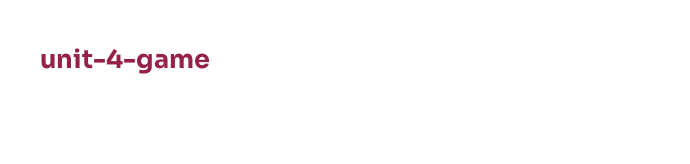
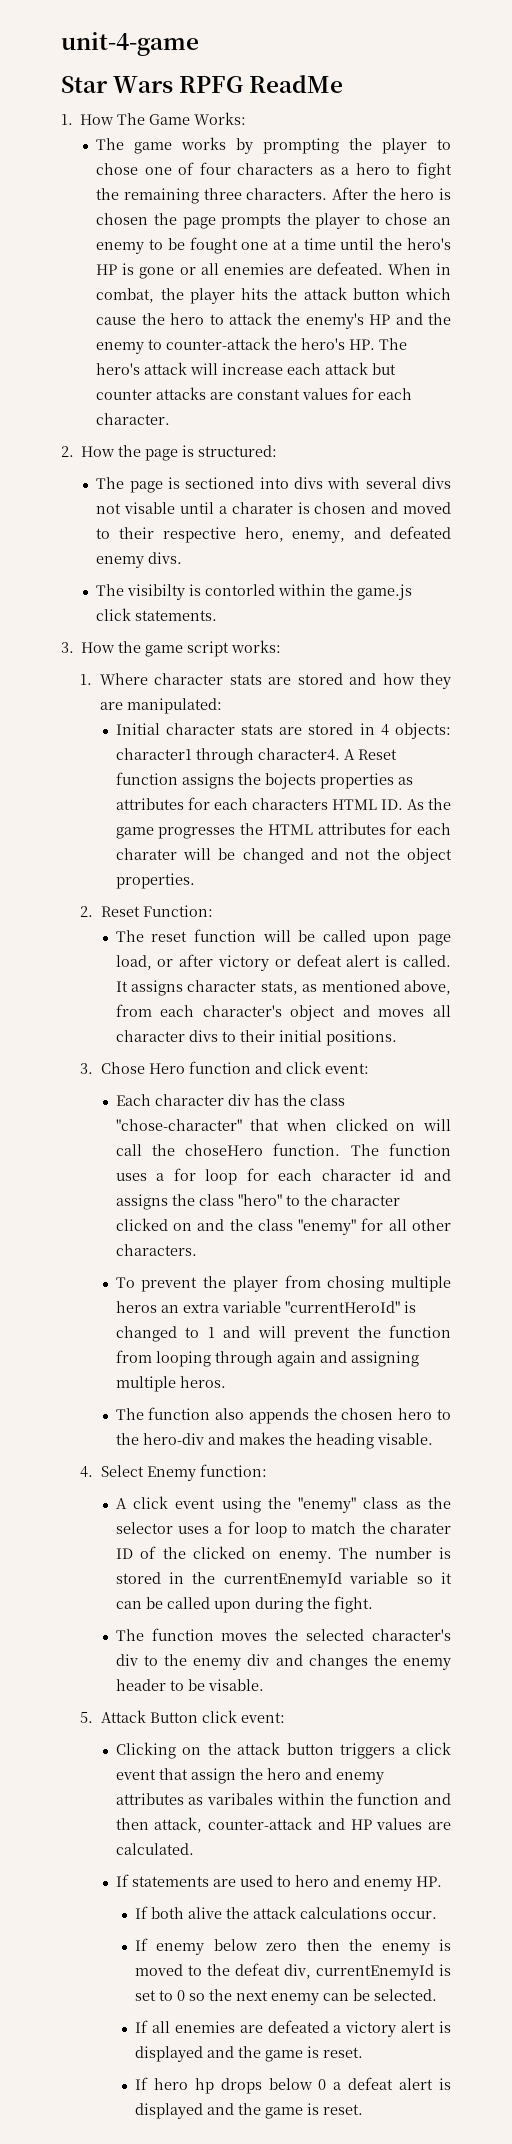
(210, 61) none -> [61,75,344,93] [61,112,247,125] [96,137,451,154] [96,162,452,179] [96,187,452,204] [96,213,451,229] [96,237,451,254] [96,262,451,279] [96,287,451,304] [96,312,452,329] [96,337,408,354] [96,362,397,375] [96,387,413,400] [96,413,171,425] [61,445,278,461] [96,477,451,493] [96,502,451,514] [96,526,451,543] [96,552,183,568] [96,584,413,600] [96,608,218,621] [61,640,282,657] [80,673,451,689] [99,698,222,714] [115,723,451,739] [115,748,397,764] [115,772,413,789] [115,797,451,810] [115,822,451,839] [115,848,452,864] [115,873,195,889] [80,905,213,917] [115,929,451,946] [115,954,451,971] [115,980,451,996] [115,1004,451,1021] [115,1030,397,1046] [80,1061,369,1074] [115,1094,345,1106] [115,1118,451,1131] [115,1143,451,1156] [115,1168,451,1185] [115,1194,400,1210] [115,1218,451,1235] [115,1244,197,1256] [115,1275,451,1292] [115,1301,416,1313] [115,1325,451,1342] [115,1350,419,1367] [115,1376,226,1392] [115,1407,451,1424] [115,1432,433,1449] [80,1464,267,1481] [115,1496,451,1513] [115,1521,451,1538] [115,1546,451,1563] [115,1572,452,1588] [115,1596,373,1613] [115,1628,451,1641] [115,1654,451,1670] [115,1679,264,1691] [80,1710,285,1723] [115,1742,451,1759] [115,1768,384,1784] [115,1792,451,1805] [115,1817,451,1833] [115,1843,194,1855] [115,1874,442,1891] [135,1906,438,1919] [135,1938,451,1955] [135,1963,451,1980] [135,1989,438,2005] [135,2020,451,2037] [135,2046,364,2062] [135,2077,451,2094] [135,2103,364,2119] // Star Wars RPFG ReadMe // 1. How The Game Works: // The game works by prompting the player to chose one of four characters as a hero to fight the remaining three characters. After the hero is chosen the page prompts the player to chose an enemy to be fought one at a time until the hero's HP is gone or all enemies are defeated. When in combat, the player hits the attack button which cause the hero to attack the enemy's HP and the enemy to counter-attack the hero's HP. The hero's attack will increase each attack but counter attacks are constant values for each character. // 2. How the page is structured: // The page is sectioned into divs with several divs not visable until a charater is chosen and moved to their respective hero, enemy, and defeated enemy divs. // The visibilty is contorled within the game.js click statements. // 3. How the game script works: // 1. Where character stats are stored and how they are manipulated: // Initial character stats are stored in 4 objects: character1 through character4. A Reset function assigns the bojects properties as attributes for each characters HTML ID. As the game progresses the HTML attributes for each charater will be changed and not the object properties. // 2. Reset Function: // The reset function will be called upon page load, or after victory or defeat alert is called. It assigns character stats, as mentioned above, from each character's object and moves all character divs to their initial positions. // 3. Chose Hero function and click event: // Each character div has the class "chose-character" that when clicked on will call the choseHero function. The function uses a for loop for each character id and assigns the class "hero" to the character clicked on and the class "enemy" for all other characters. // To prevent the player from chosing multiple heros an extra variable "currentHeroId" is changed to 1 and will prevent the function from looping through again and assigning multiple heros. // The function also appends the chosen hero to the hero-div and makes the heading visable. // 4. Select Enemy function: // A click event using the "enemy" class as the selector uses a for loop to match the charater ID of the clicked on enemy. The number is stored in the currentEnemyId variable so it can be called upon during the fight. // The function moves the selected character's div to the enemy div and changes the enemy header to be visable. // 5. Attack Button click event: // Clicking on the attack button triggers a click event that assign the hero and enemy attributes as varibales within the function and then attack, counter-attack and HP values are calculated. // If statements are used to hero and enemy HP. // If both alive the attack calculations occur. // If enemy below zero then the enemy is moved to the defeat div, currentEnemyId is set to 0 so the next enemy can be selected. // If all enemies are defeated a victory alert is displayed and the game is reset. // If hero hp drops below 0 a defeat alert is displayed and the game is reset.

